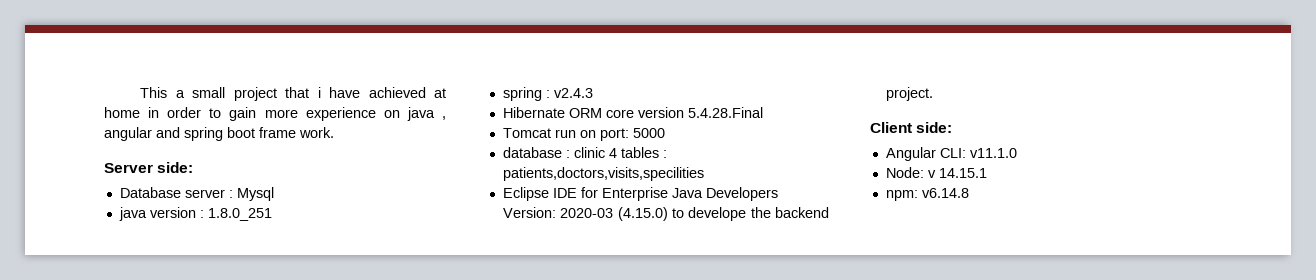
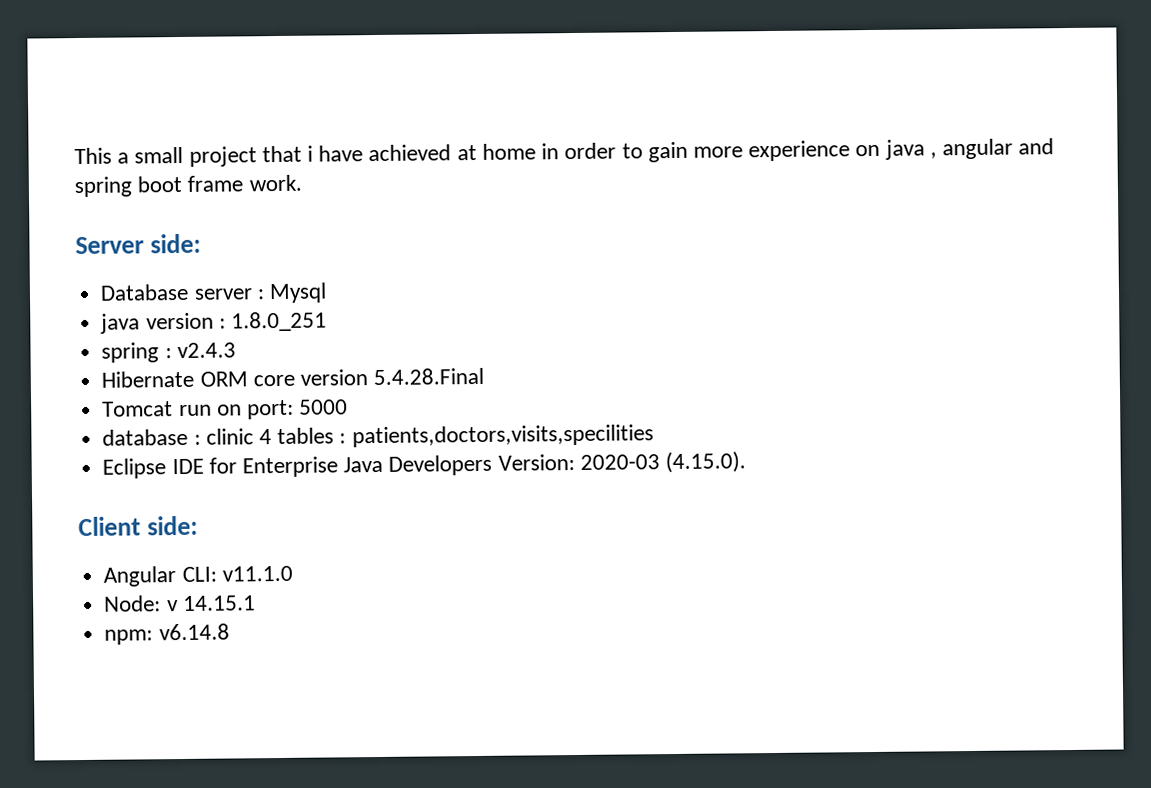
[617,207,829,221] [885,87,933,101] (4.15.0) to develope the backend project. -> [664,451,746,474] (4.15.0).

